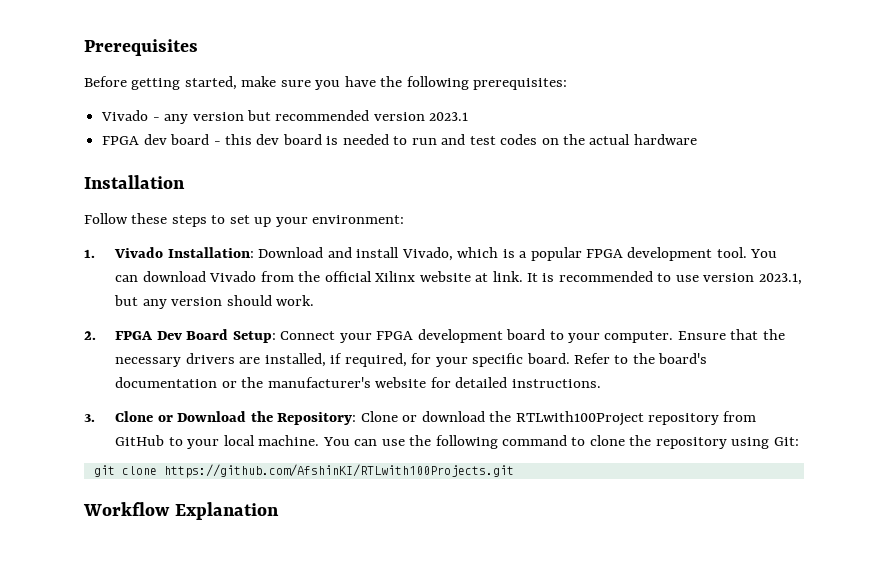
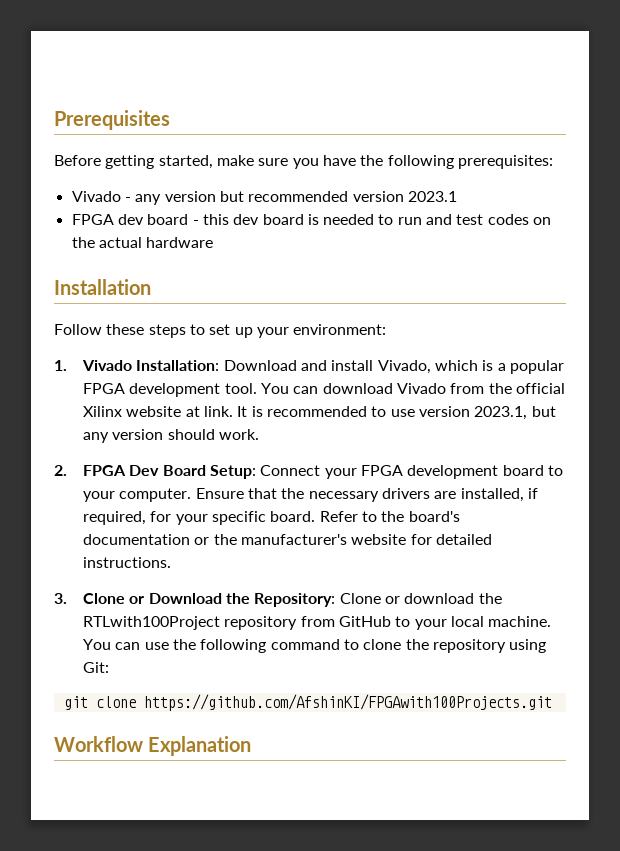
[163,464,514,478] https://github.com/AfshinKI/RTLwith100Projects.git -> [143,694,552,711] https://github.com/AfshinKI/FPGAwith100Projects.git

